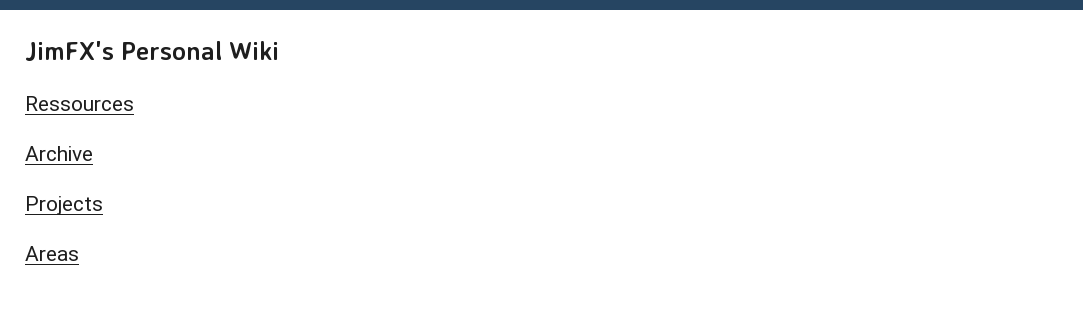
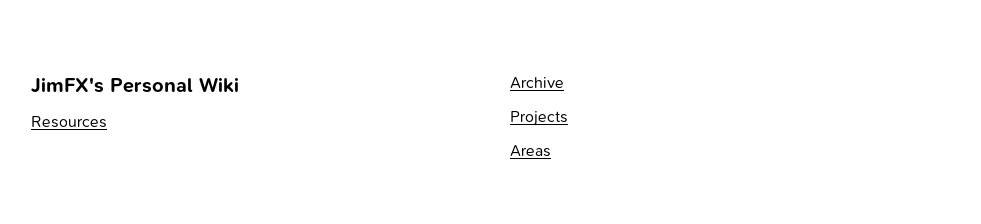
[25,96,134,111] Ressources -> [31,116,107,128] Resources

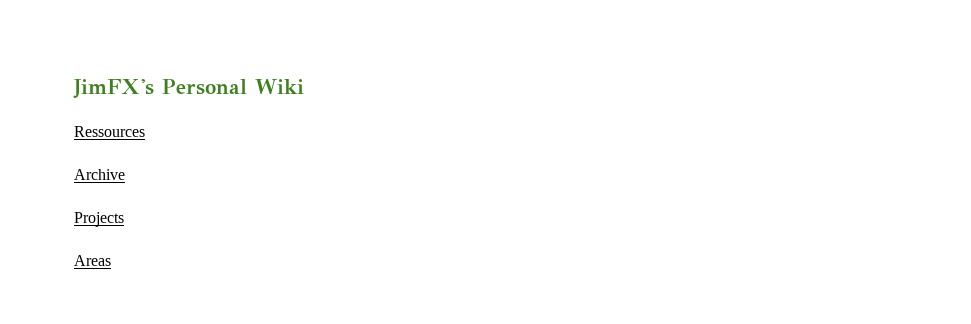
[31,116,107,128] Resources -> [74,126,145,137] Ressources

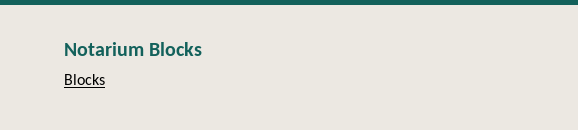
[73,79,304,99] [74,126,145,137] [74,169,125,180] [74,212,124,227] [74,255,111,266] JimFX's Personal Wiki // Ressources // Archive // Projects // Areas -> [64,42,203,56] [64,74,105,85] Notarium Blocks // Blocks

